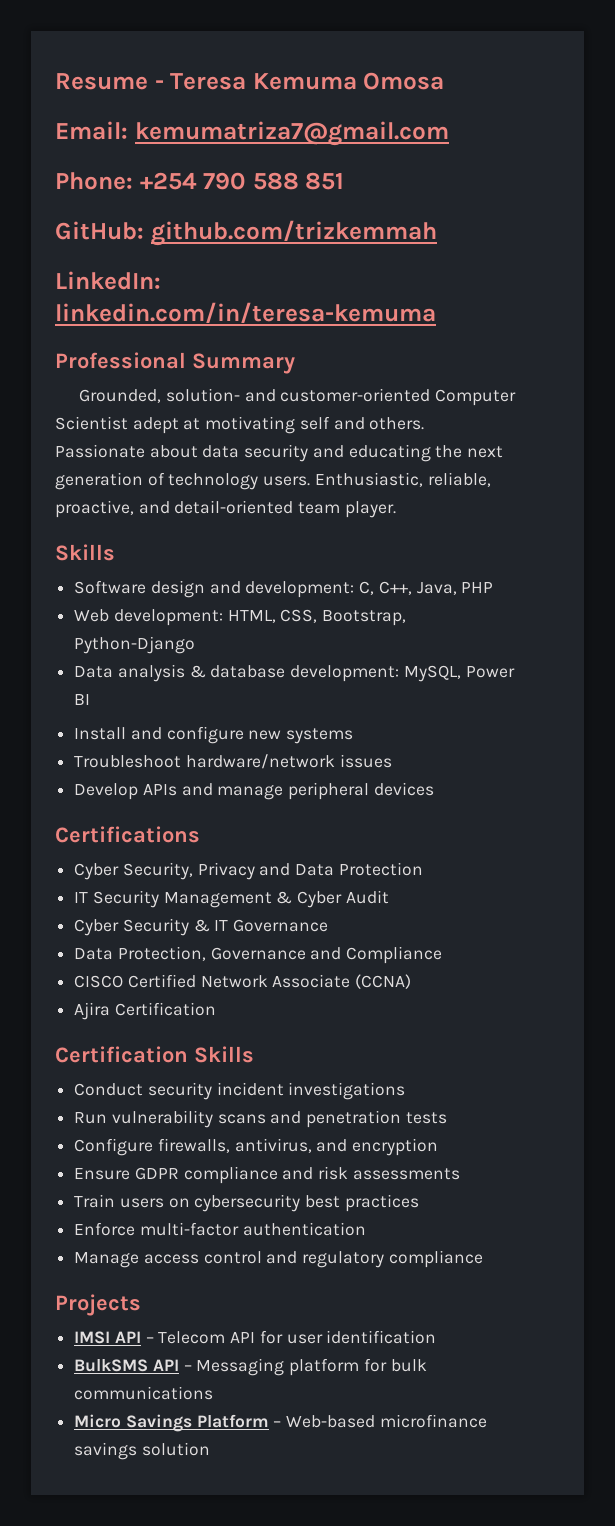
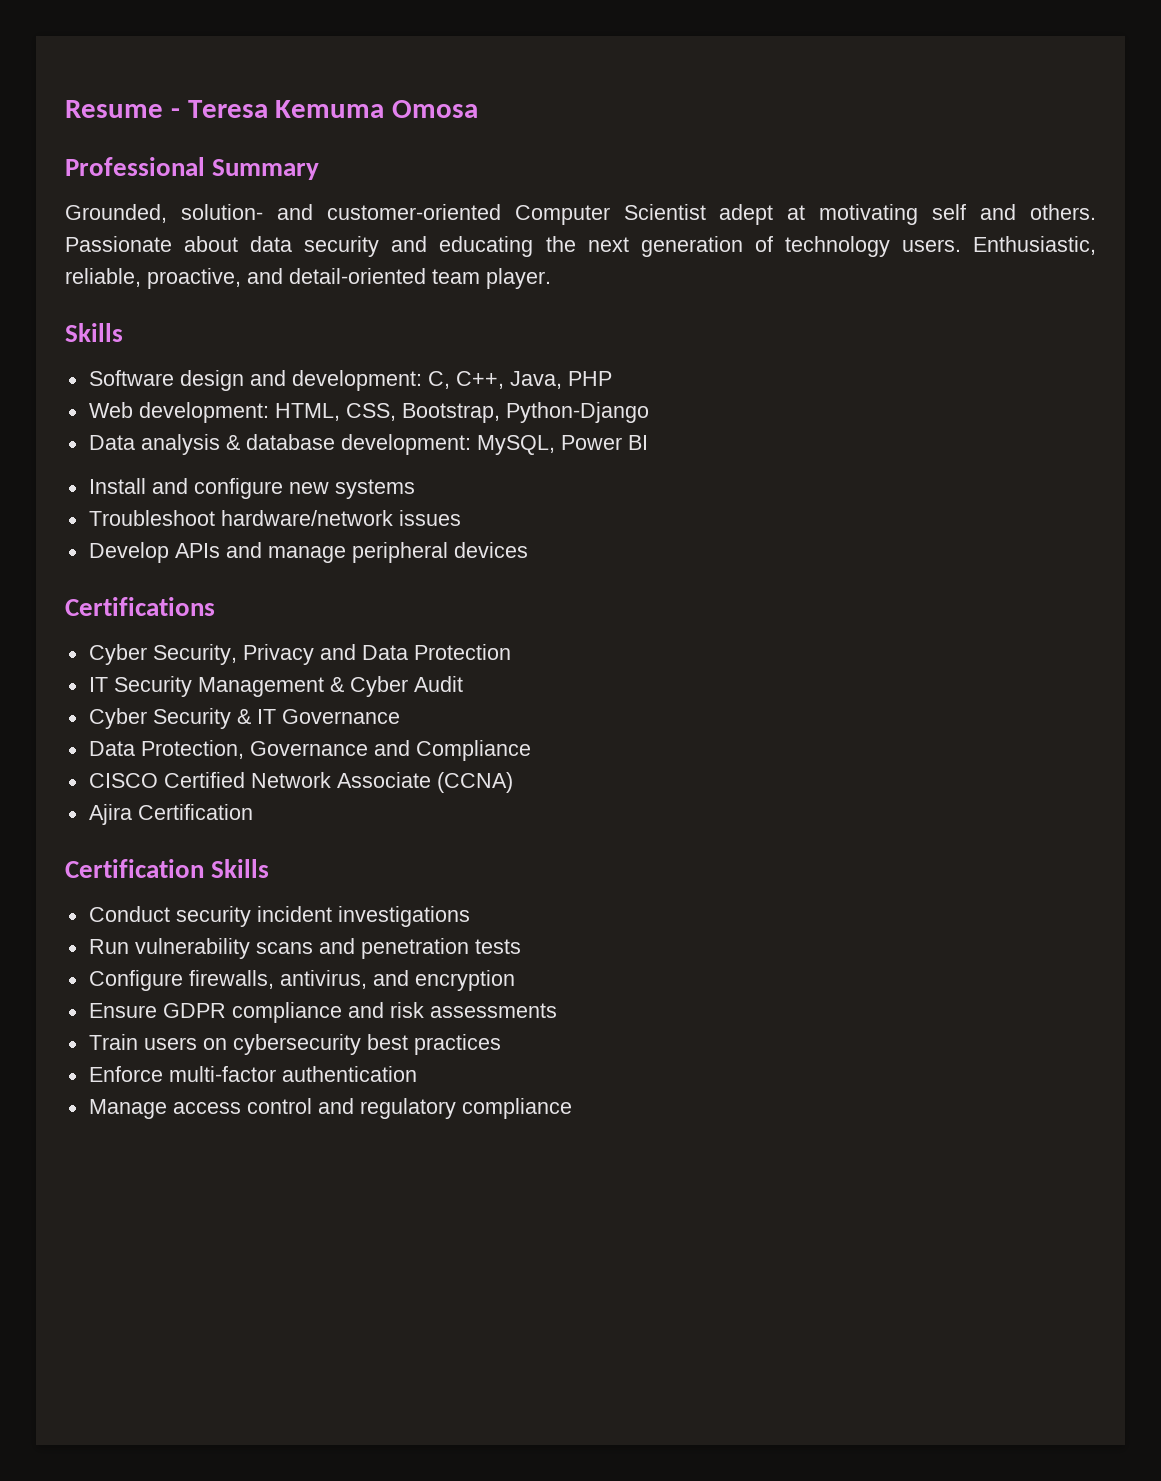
[55,121,449,146] [55,172,345,190] [55,220,437,246] [55,271,161,290] [55,302,436,323] // Email: kemumatriza7@gmail.com // Phone: +254 790 588 851 // GitHub: github.com/trizkemmah // LinkedIn: linkedin.com/in/teresa-kemuma -> (479, 109) none
[55,1294,141,1316] [74,1330,437,1344] [74,1358,427,1376] [74,1386,214,1400] [74,1414,487,1432] [74,1442,210,1460] // Projects // IMSI API – Telecom API for user identification // BulkSMS API – Messaging platform for bulk communications // Micro Savings Platform – Web-based microfinance savings solution -> (572, 1108) none

